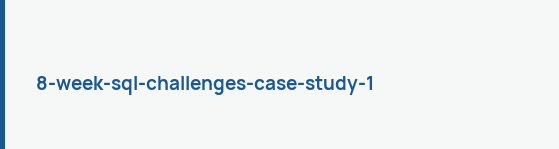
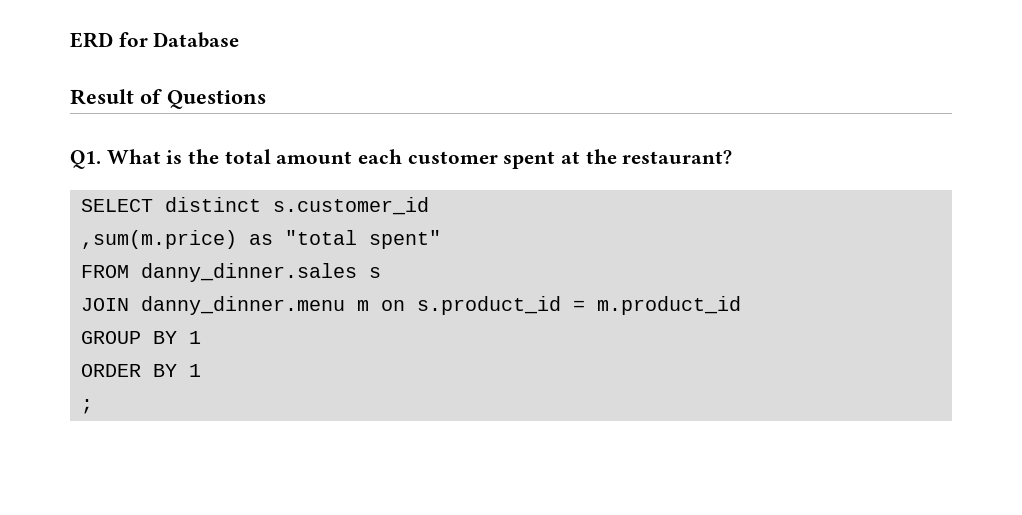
[36,76,374,95] 8-week-sql-challenges-case-study-1 -> [70,32,240,48] [70,89,266,109] [70,149,733,169] [81,197,430,215] [81,230,442,249] [81,263,382,282] [81,296,742,315] [81,331,202,344] [81,364,202,377] [81,399,94,414] ERD for Database // Result of Questions // Q1. What is the total amount each customer spent at the restaurant? // SELECT distinct s.customer_id // ,sum(m.price) as "total spent" // FROM danny_dinner.sales s // JOIN danny_dinner.menu m on s.product_id = m.product_id // GROUP BY 1 // ORDER BY 1 // ;

